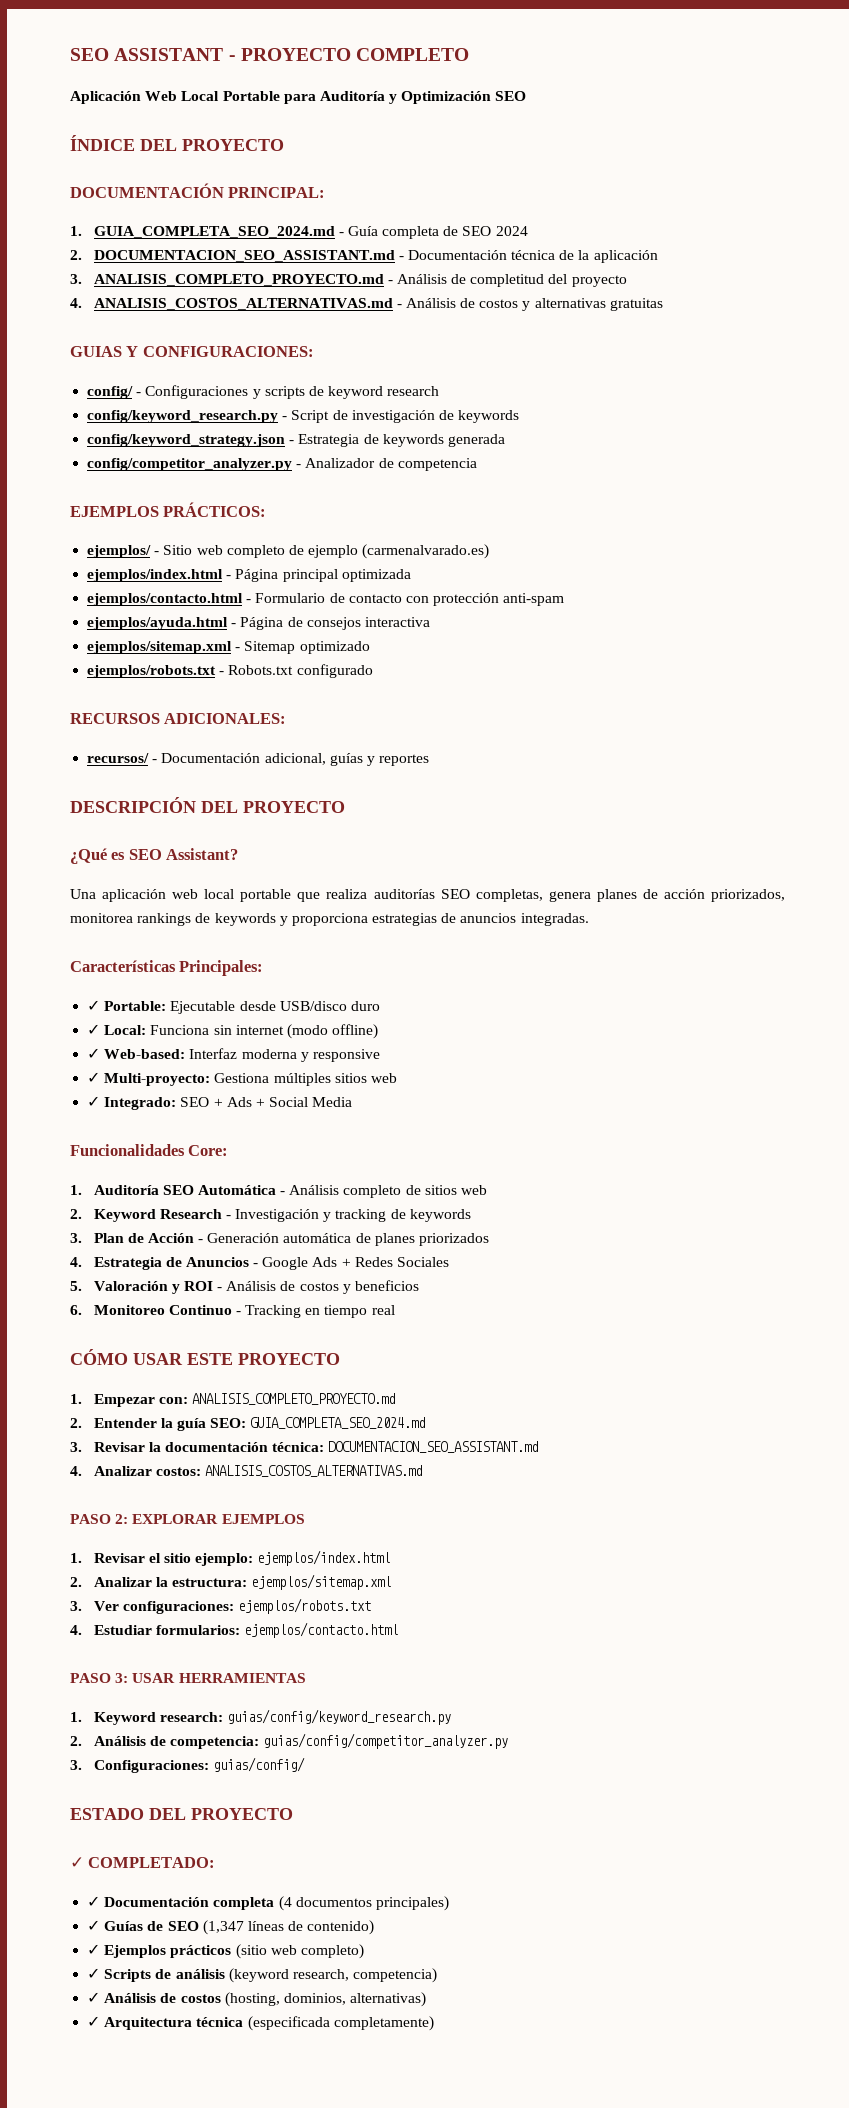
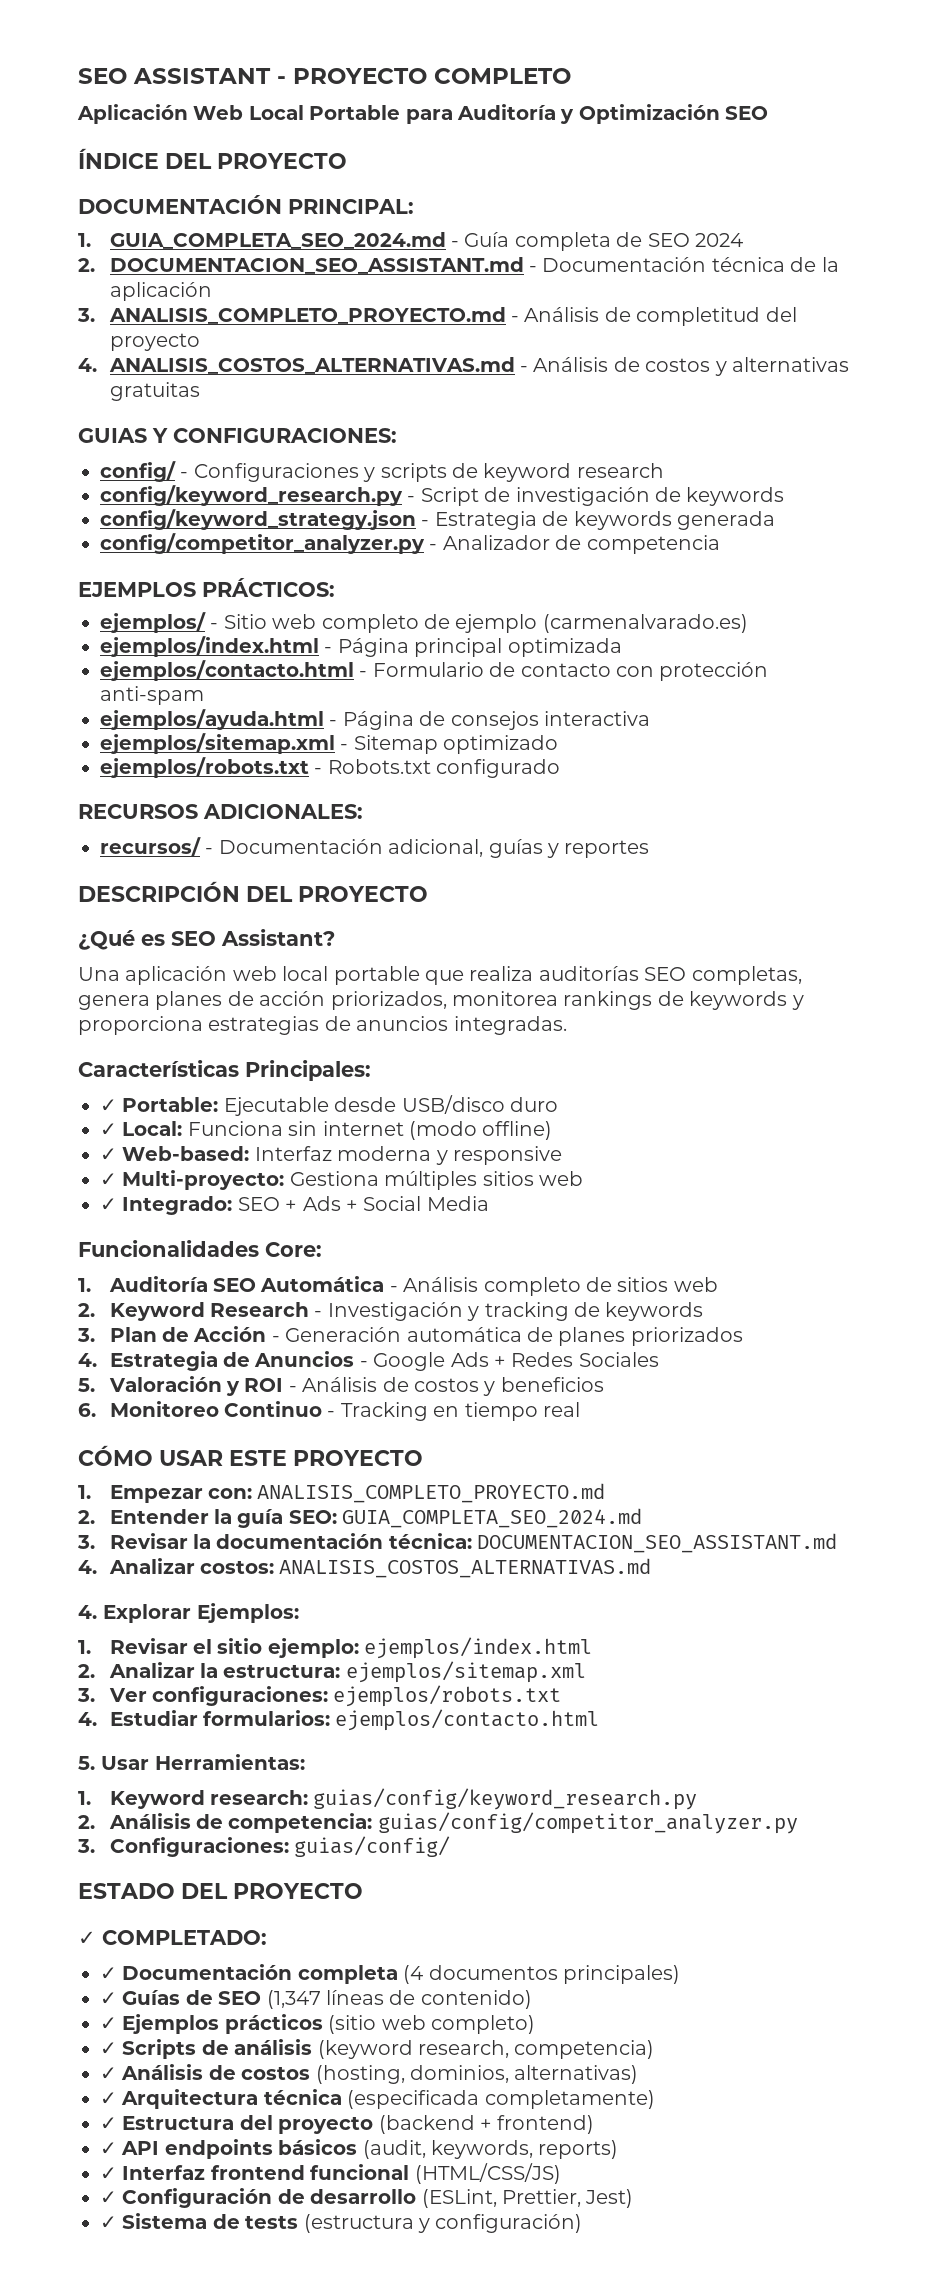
[70,1514,305,1524] PASO 2: EXPLORAR EJEMPLOS -> [78,1603,299,1623] 4. Explorar Ejemplos:
[70,1673,306,1683] PASO 3: USAR HERRAMIENTAS -> [78,1754,305,1770] 5. Usar Herramientas:
(434, 2023) none -> [100,2115,595,2134] [100,2139,619,2159] [100,2163,561,2184] [100,2188,634,2208] [100,2213,583,2233] // ✓ Estructura del proyecto (backend + frontend) // ✓ API endpoints básicos (audit, keywords, reports) // ✓ Interfaz frontend funcional (HTML/CSS/JS) // ✓ Configuración de desarrollo (ESLint, Prettier, Jest) // ✓ Sistema de tests (estructura y configuración)

